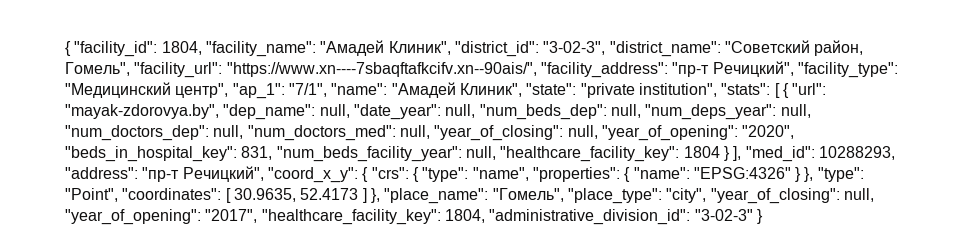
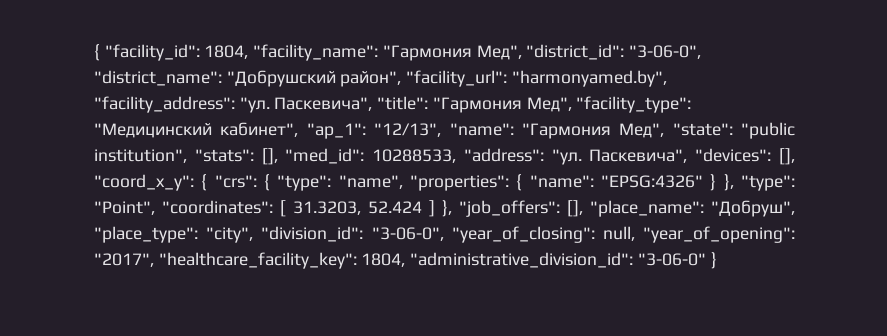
[320,40,864,57] [65,61,898,78] [65,82,827,99] [65,104,811,120] [65,125,795,141] [65,146,895,162] [65,166,264,182] "Амадей Клиник", "district_id": "3-02-3", "district_name": "Советский район, Гомель", "facility_url": "https://www.xn----7sbaqftafkcifv.xn--90ais/", "facility_address": "пр-т Речицкий", "facility_type": "Медицинский центр", "ap_1": "7/1", "name": "Амадей Клиник", "state": "private institution", "stats": [ { "url": "mayak-zdorovya.by", "dep_name": null, "date_year": null, "num_beds_dep": null, "num_deps_year": null, "num_doctors_dep": null, "num_doctors_med": null, "year_of_closing": null, "year_of_opening": "2020", "beds_in_hospital_key": 831, "num_beds_facility_year": null, "healthcare_facility_key": 1804 } ], "med_id": 10288293, "address": "пр-т Речицкий", -> [382,44,702,61] [94,70,667,87] [94,96,692,113] [94,122,795,139] [94,148,795,165] "Гармония Мед", "district_id": "3-06-0", "district_name": "Добрушский район", "facility_url": "harmonyamed.by", "facility_address": "ул. Паскевича", "title": "Гармония Мед", "facility_type": "Медицинский кабинет", "ap_1": "12/13", "name": "Гармония Мед", "state": "public institution", "stats": [], "med_id": 10288533, "address": "ул. Паскевича", "devices": [],
[233,188,707,204] 30.9635, 52.4173 ] }, "place_name": "Гомель", "place_type": "city", -> [293,200,795,217] [94,226,444,243] 31.3203, 52.424 ] }, "job_offers": [], "place_name": "Добруш", "place_type": "city", "division_id": "3-06-0",
[694,209,753,221] "3-02-3" -> [637,253,706,266] "3-06-0"

